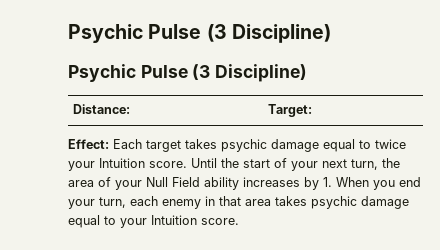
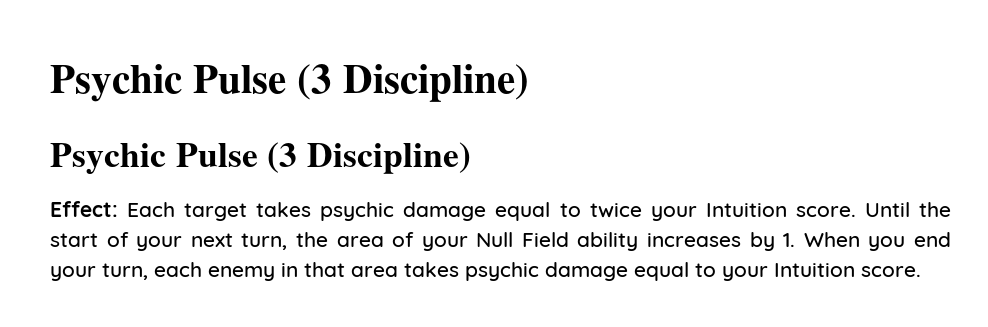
[73,104,131,114] [268,104,313,117] // Distance: | Target: -> (471, 158) none

